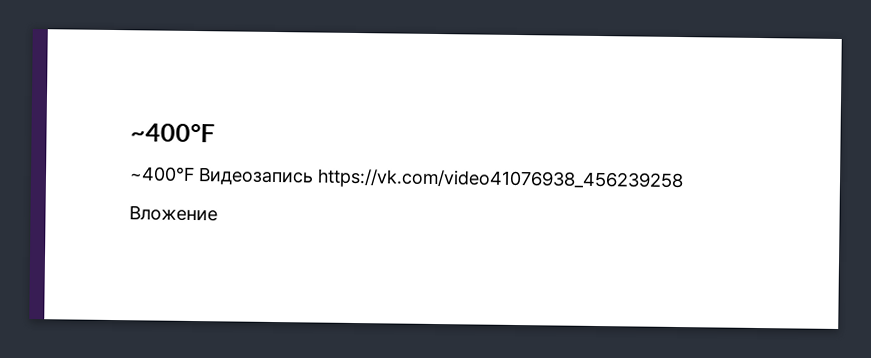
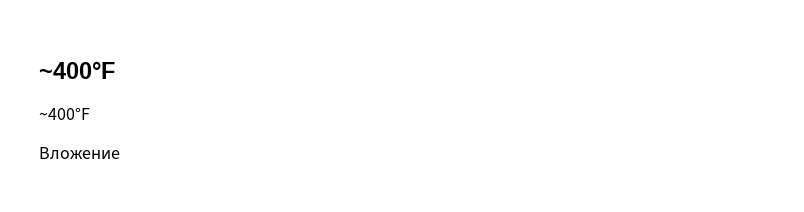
[198,167,684,192] Видеозапись https://vk.com/video41076938_456239258 -> (90, 114) none

